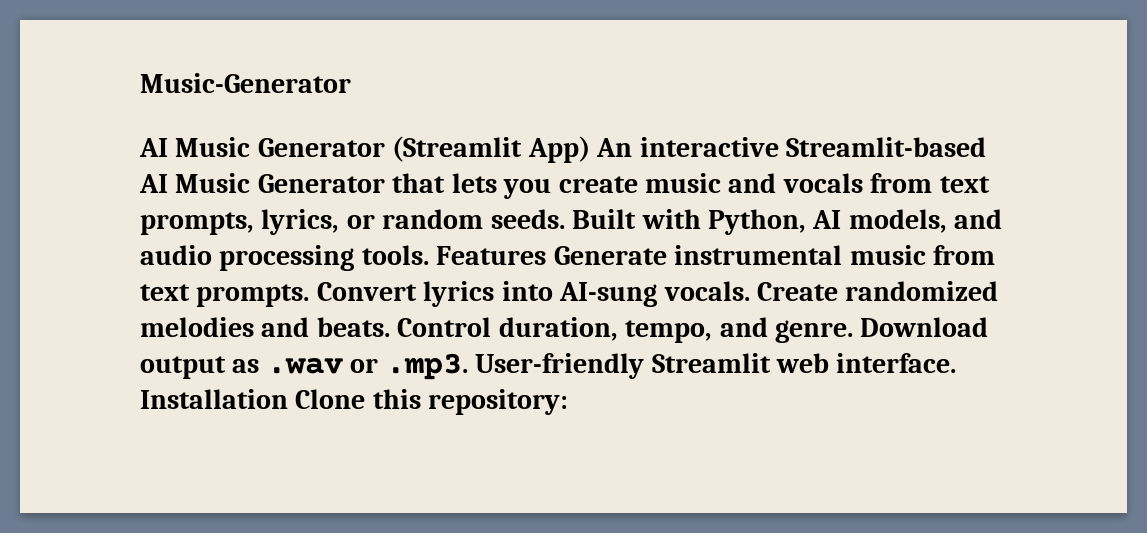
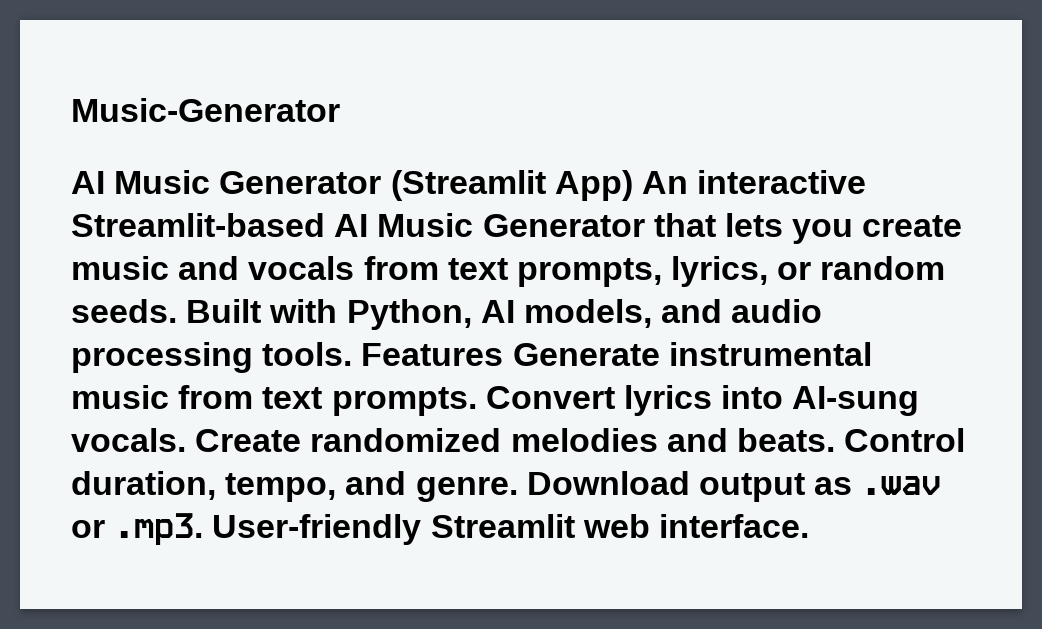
[140,389,569,415] Installation Clone this repository: -> (809, 526) none

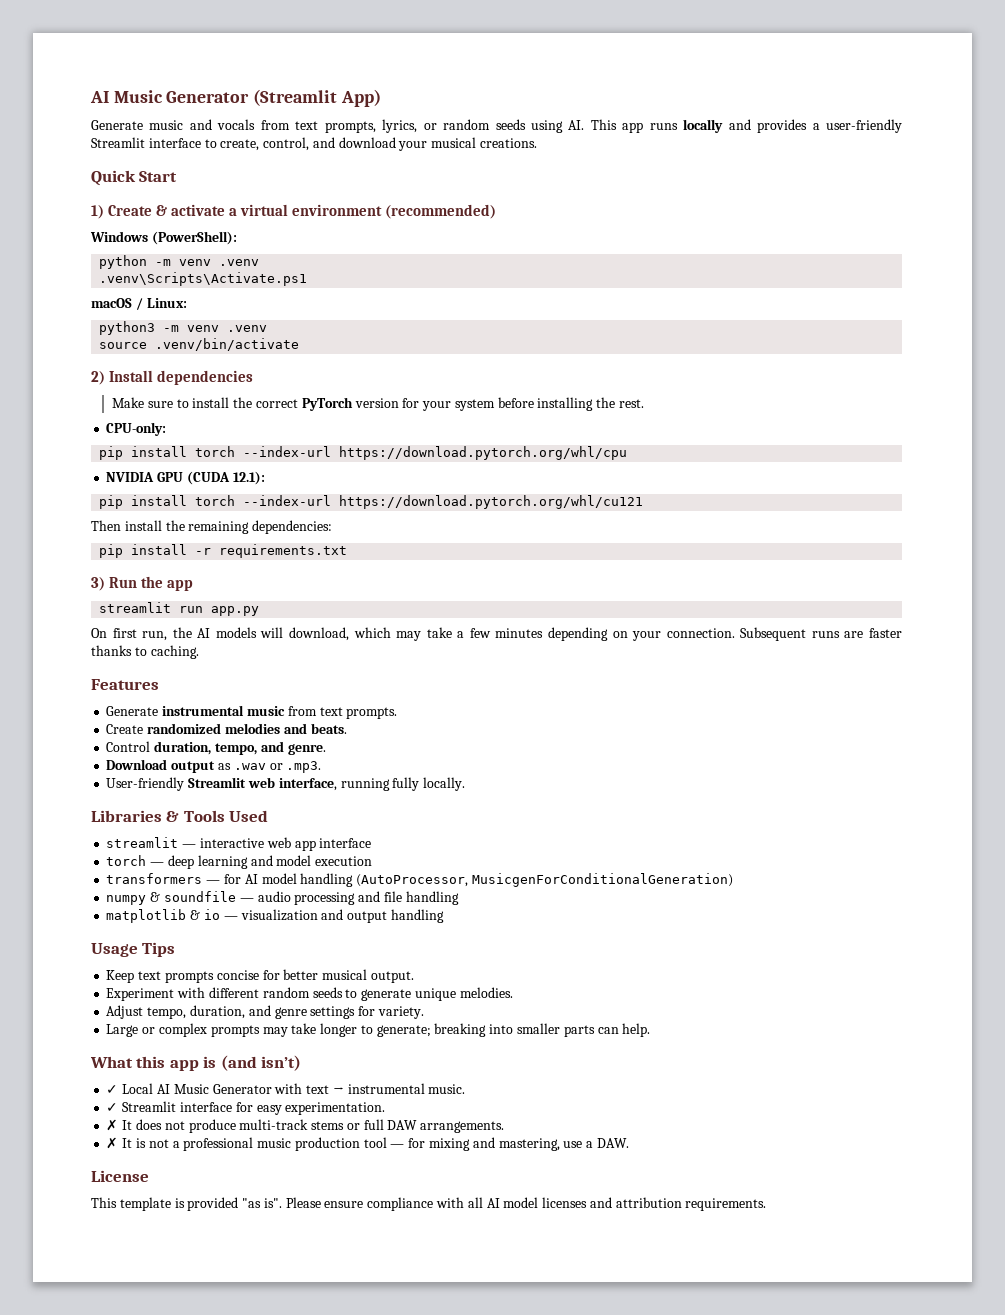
[71,98,340,122] Music-Generator // -> (90, 97) none
[641,170,867,194] [71,213,963,244] An interactive Streamlit-based AI Music Generator that lets you create -> [91,120,143,130] // Generate
[71,299,823,330] [71,342,353,373] seeds. Built with Python, AI models, and audio processing tools. -> [495,119,903,133] [91,137,538,151] [91,170,178,186] [91,204,497,219] [90,231,237,245] [99,255,260,269] [99,272,308,286] [91,298,187,310] [99,321,268,335] [99,338,300,351] [91,370,254,385] [112,397,644,411] [106,422,167,436] [99,446,628,460] [106,471,265,485] [99,495,644,509] [91,520,333,534] [99,544,348,558] [91,576,194,591] [99,602,260,616] [91,627,902,641] [91,645,199,659] seeds using AI. This app runs locally and provides a user-friendly Streamlit interface to create, control, and download your musical creations. // Quick Start // 1) Create & activate a virtual environment (recommended) // Windows (PowerShell): // python -m venv .venv // .venv\Scripts\Activate.ps1 // macOS / Linux: // python3 -m venv .venv // source .venv/bin/activate // 2) Install dependencies // Make sure to install the correct PyTorch version for your system before installing the rest. // CPU-only: // pip install torch --index-url https://download.pytorch.org/whl/cpu // NVIDIA GPU (CUDA 12.1): // pip install torch --index-url https://download.pytorch.org/whl/cu121 // Then install the remaining dependencies: // pip install -r requirements.txt // 3) Run the app // streamlit run app.py // On first run, the AI models will download, which may take a few minutes depending on your connection. Subsequent runs are faster thanks to caching. //
(504, 354) none -> (159, 684) //
[485,385,920,416] [71,428,186,452] Convert lyrics into AI-sung vocals. -> (398, 713) //
(835, 440) none -> (347, 728) //
(518, 489) none -> (326, 749) //
(204, 529) none -> (322, 767) //
[658,514,809,538] interface. -> [278,777,466,791] [91,810,269,822] [106,837,372,851] [106,855,373,869] [106,873,733,887] [106,891,459,905] [106,909,444,923] [91,942,176,957] [106,969,414,983] [106,987,513,1001] [106,1005,424,1019] [106,1023,651,1037] [90,1055,302,1071] [106,1083,466,1094] [106,1101,386,1115] [106,1119,505,1133] [106,1137,629,1151] [91,1170,149,1182] [91,1197,767,1211] interface, running fully locally. // Libraries & Tools Used // streamlit — interactive web app interface // torch — deep learning and model execution // transformers — for AI model handling (AutoProcessor, MusicgenForConditionalGeneration) // numpy & soundfile — audio processing and file handling // matplotlib & io — visualization and output handling // Usage Tips // Keep text prompts concise for better musical output. // Experiment with different random seeds to generate unique melodies. // Adjust tempo, duration, and genre settings for variety. // Large or complex prompts may take longer to generate; breaking into smaller parts can help. // What this app is (and isn’t) // ✓ Local AI Music Generator with text → instrumental music. // ✓ Streamlit interface for easy experimentation. // ✗ It does not produce multi-track stems or full DAW arrangements. // ✗ It is not a professional music production tool — for mixing and mastering, use a DAW. // License // This template is provided "as is". Please ensure compliance with all AI model licenses and attribution requirements.

